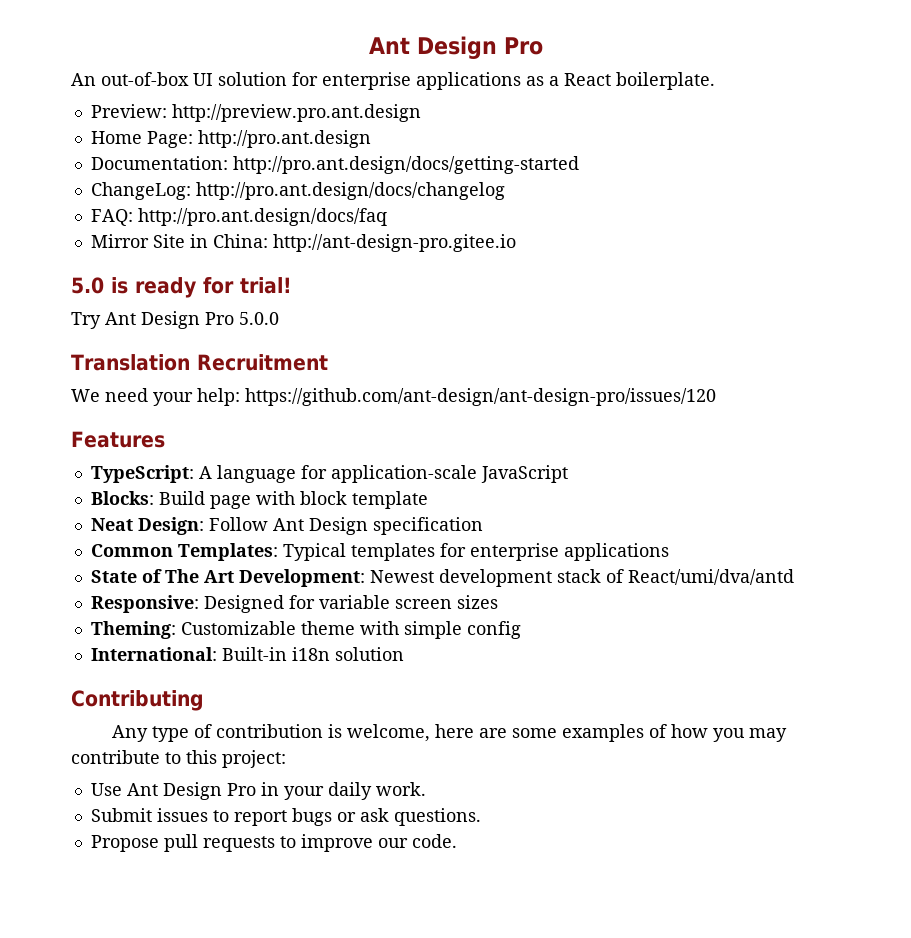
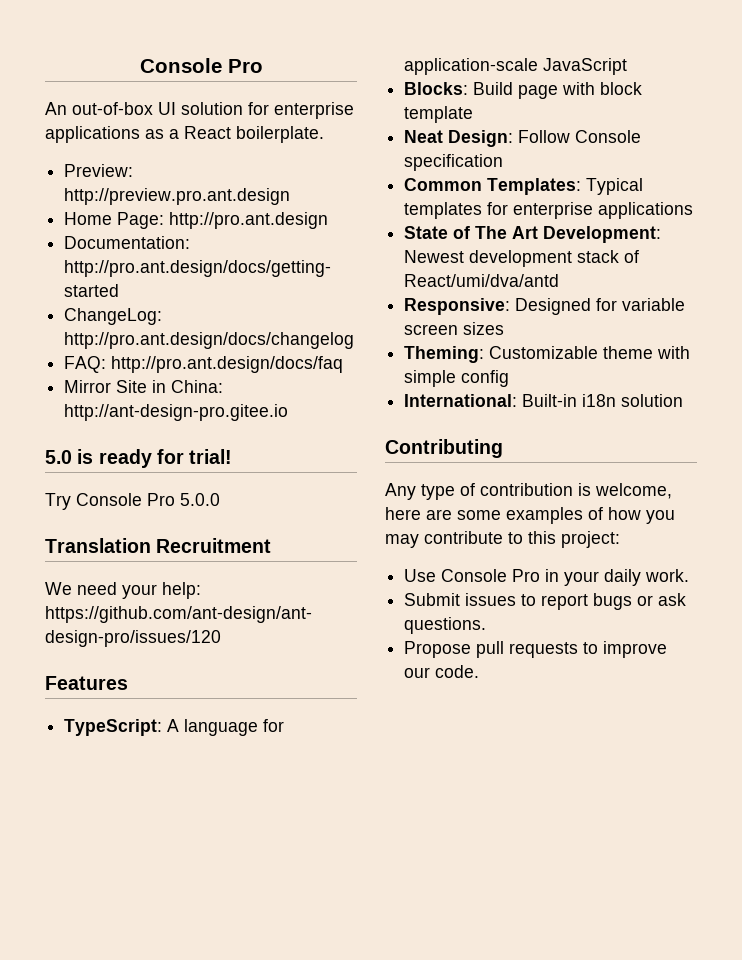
[368,36,497,59] Ant Design -> [139,58,222,73] Console
[105,311,200,329] Ant Design -> [76,493,142,506] Console
[272,517,368,535] Ant Design -> [575,130,642,143] Console
[126,782,222,800] Ant Design -> [441,569,508,582] Console

